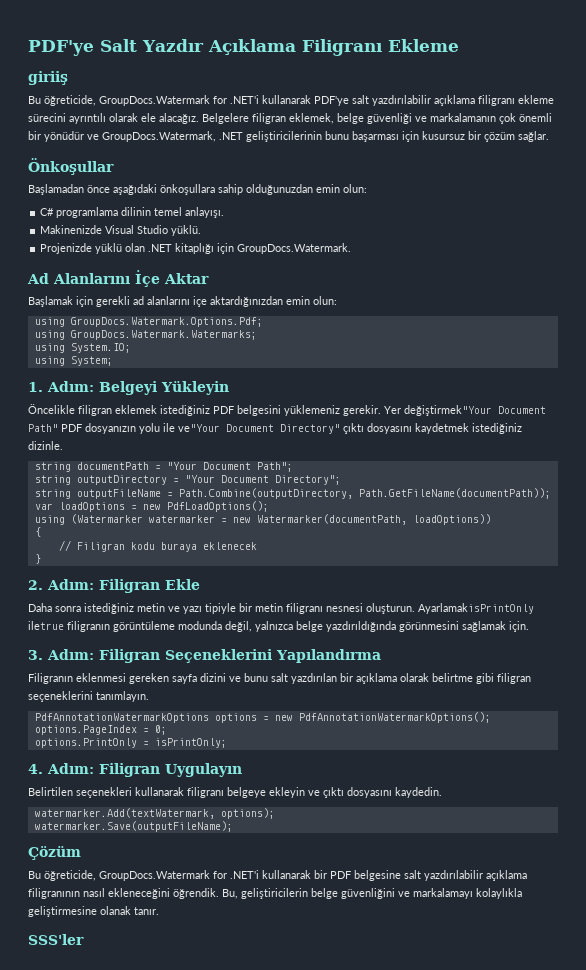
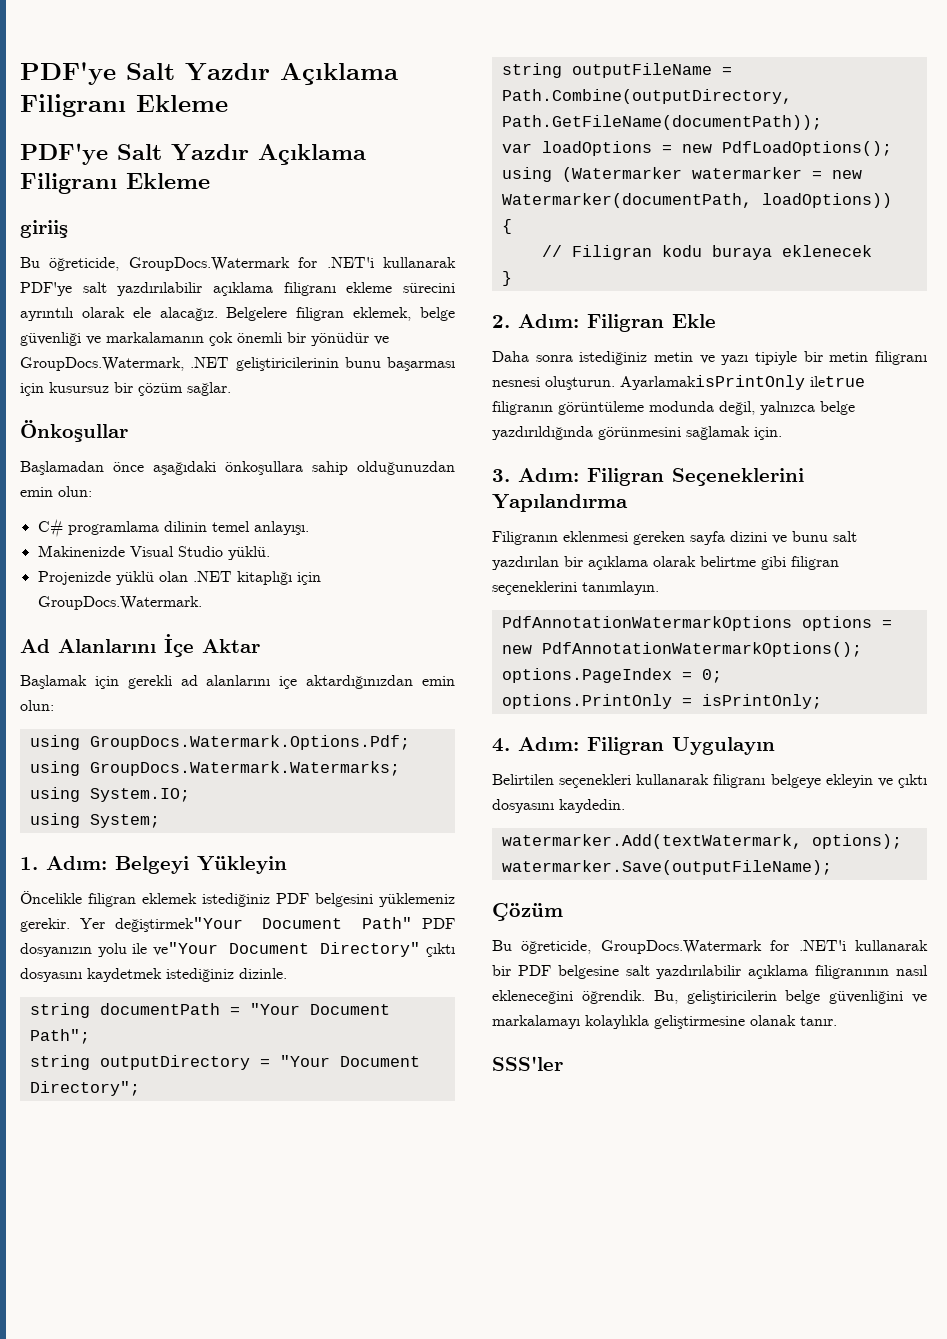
[28,39,459,56] PDF'ye Salt Yazdır Açıklama Filigranı Ekleme -> [20,62,398,85] [20,94,228,117] [20,143,366,165] [20,173,210,194] PDF'ye Salt Yazdır Açıklama Filigranı Ekleme // PDF'ye Salt Yazdır Açıklama Filigranı Ekleme

